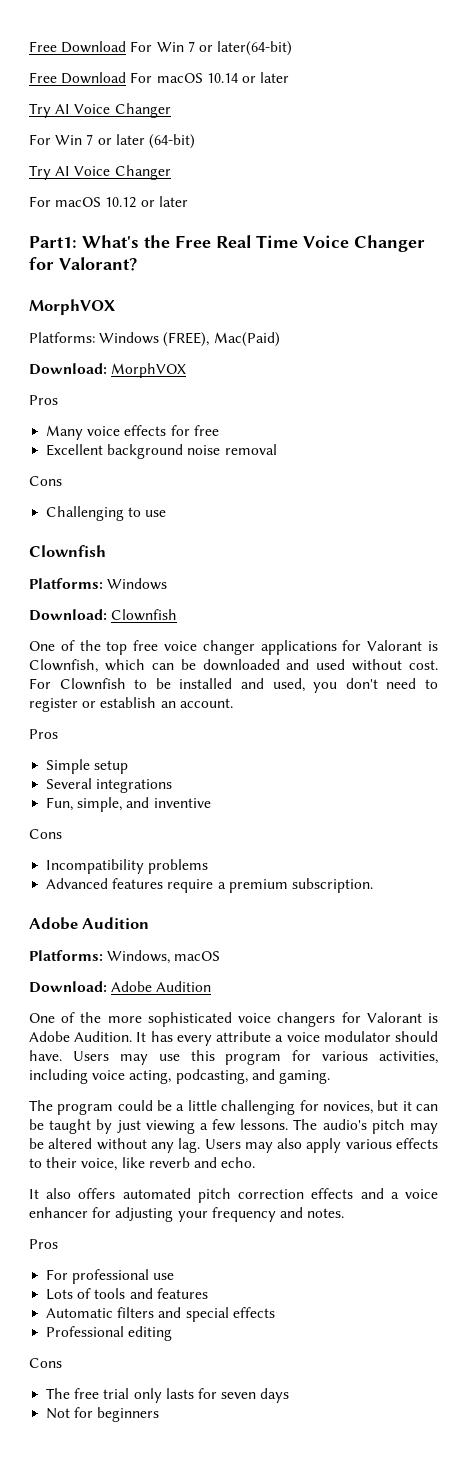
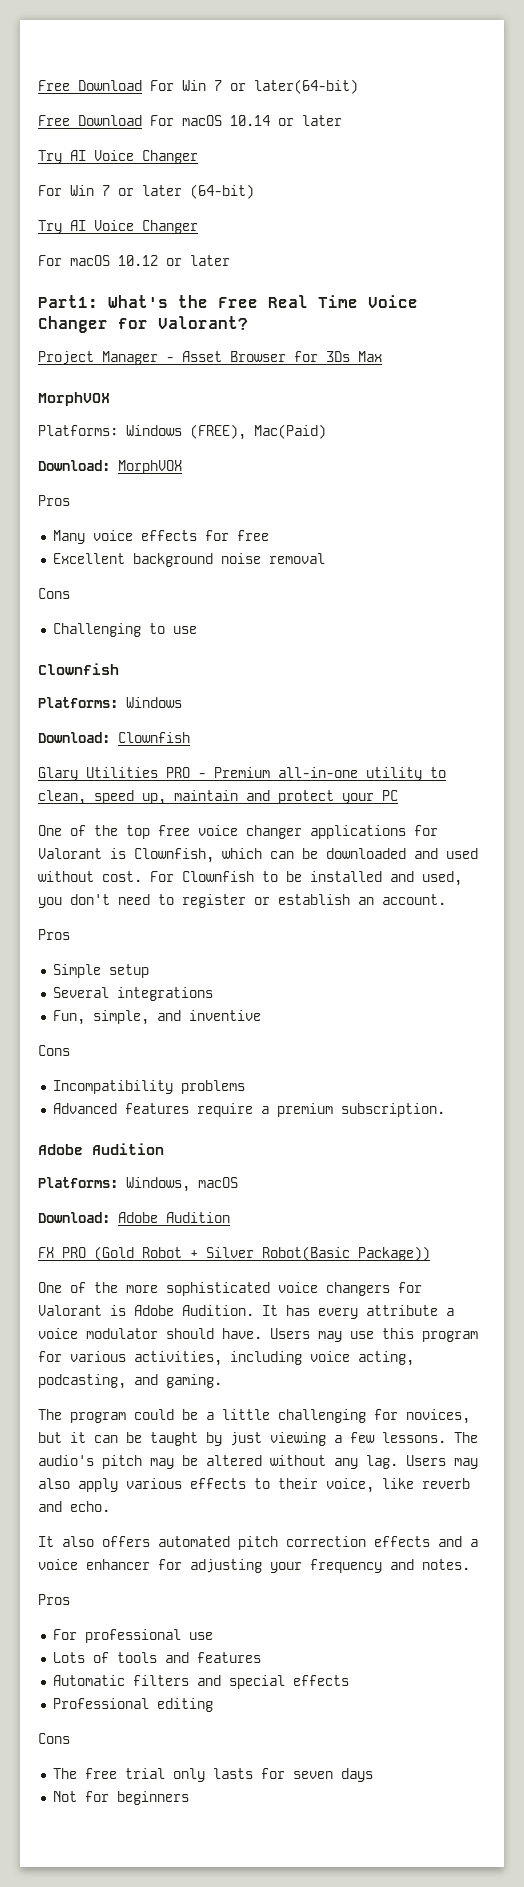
(137, 264) none -> [38,351,382,365] // Project Manager - Asset Browser for 3Ds Max
(178, 615) none -> [38,767,446,781] [38,790,398,805] // Glary Utilities PRO - Premium all-in-one utility to clean, speed up, maintain and protect your PC
(212, 986) none -> [38,1246,430,1261] // FX PRO (Gold Robot + Silver Robot(Basic Package))

